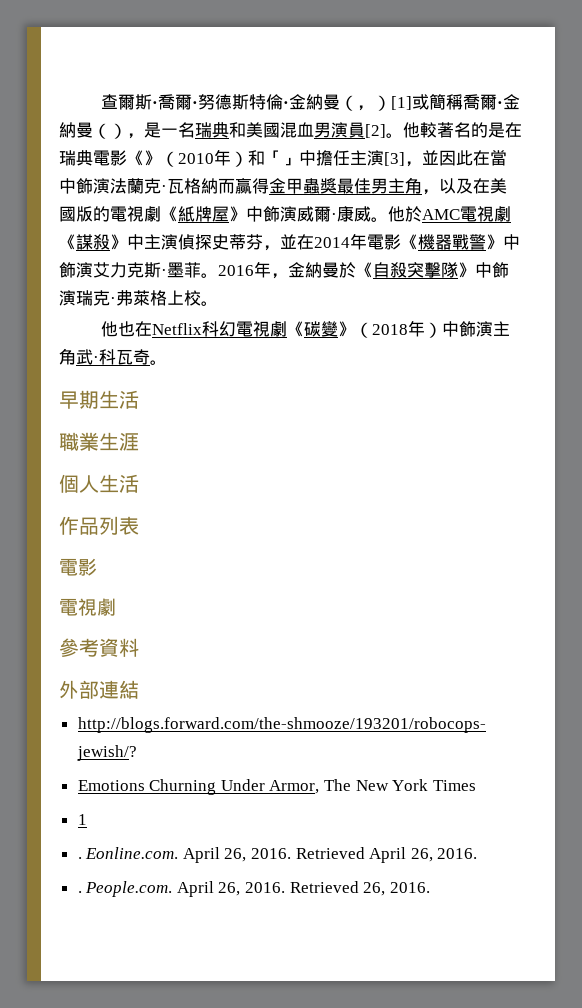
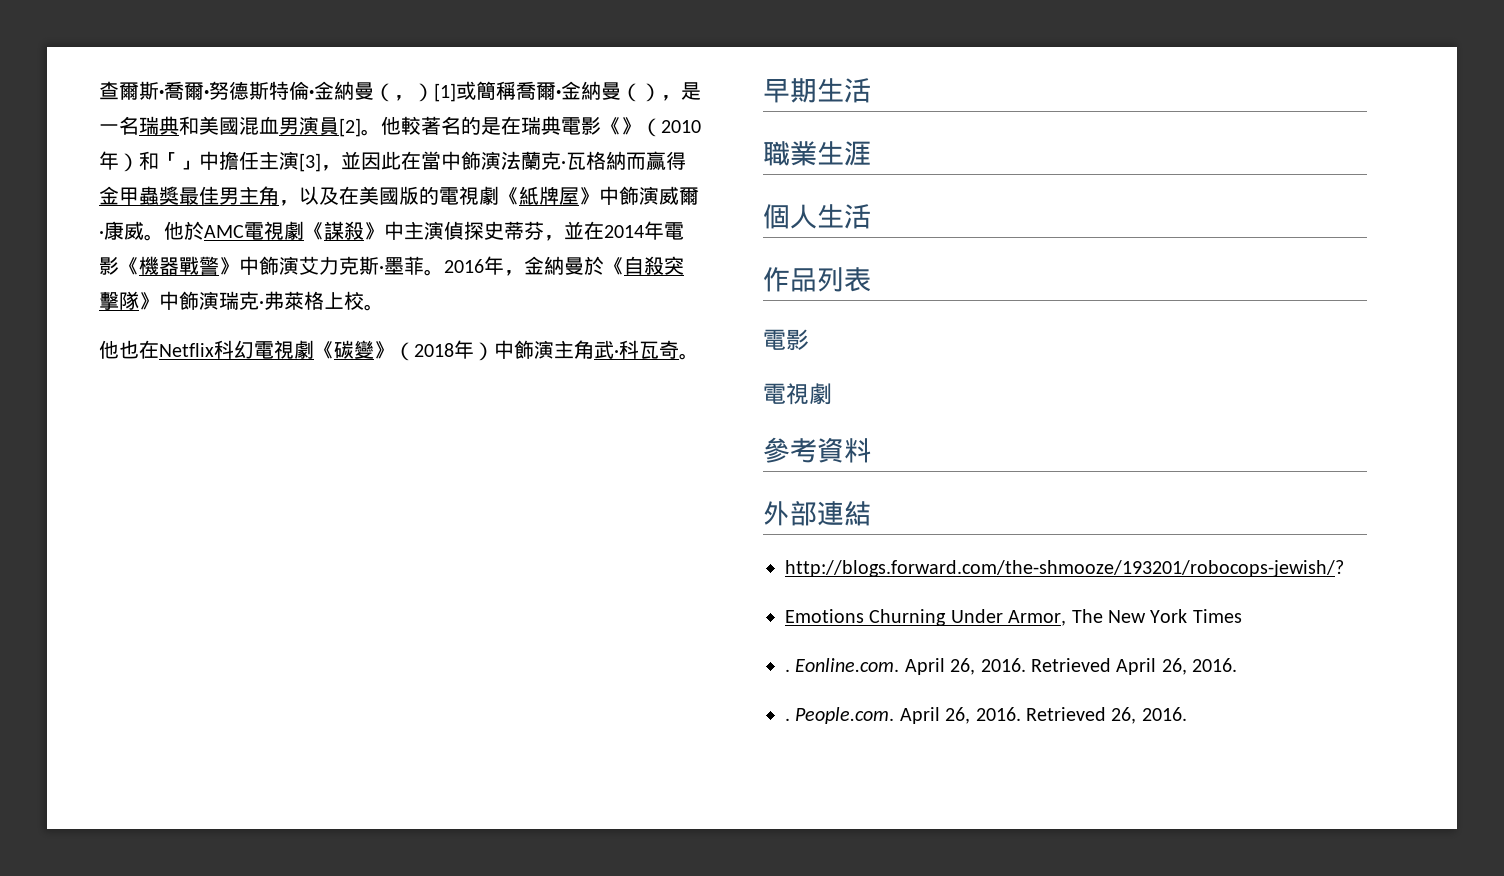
[77,814,87,825] // 1 -> (1242, 616) none

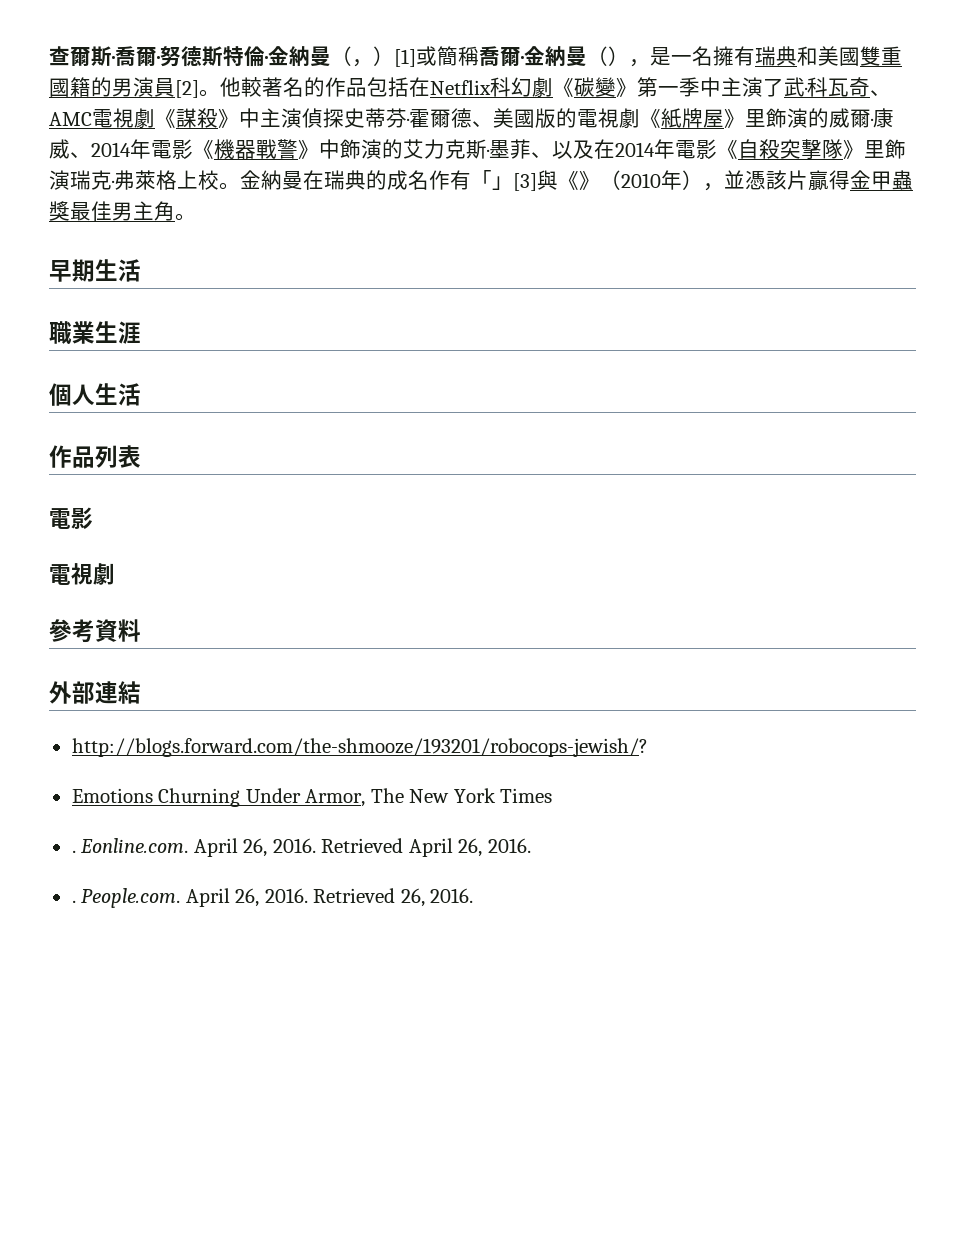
(139, 125) none -> [713,46,755,66] 擁有
[239,116,279,135] 混血 -> [860,46,902,66] [49,77,112,97] 雙重國籍的
[481,116,701,137] [99,151,686,172] [99,186,699,206] [99,221,204,241] 是在瑞典電影《》（2010年）和「」中擔任主演[3]，並因此在當中飾演法蘭克·瓦格納而赢得金甲蟲獎最佳男主角，以及在美國版的電視劇《紙牌屋》中飾演威爾·康威。他於 -> [325,77,891,97] 作品包括在Netflix科幻劇《碳變》第一季中主演了武·科瓦奇、
[544,221,604,241] ，並在 -> [407,108,894,129] [49,139,91,159] ·霍爾德、美國版的電視劇《紙牌屋》里飾演的威爾·康威、
(299, 265) none -> [382,139,403,159] 的
[424,256,604,276] 。2016年，金納曼於 -> [531,139,717,159] 、以及在2014年電影
[159,291,179,310] 中 -> [864,140,885,158] 里
[99,340,679,361] // 他也在Netflix科幻電視劇《碳變》（2018年）中飾演主角武·科瓦奇 -> [240,170,913,191] [49,201,175,221] 金納曼在瑞典的成名作有「」[3]與《》（2010年），並憑該片贏得金甲蟲獎最佳男主角

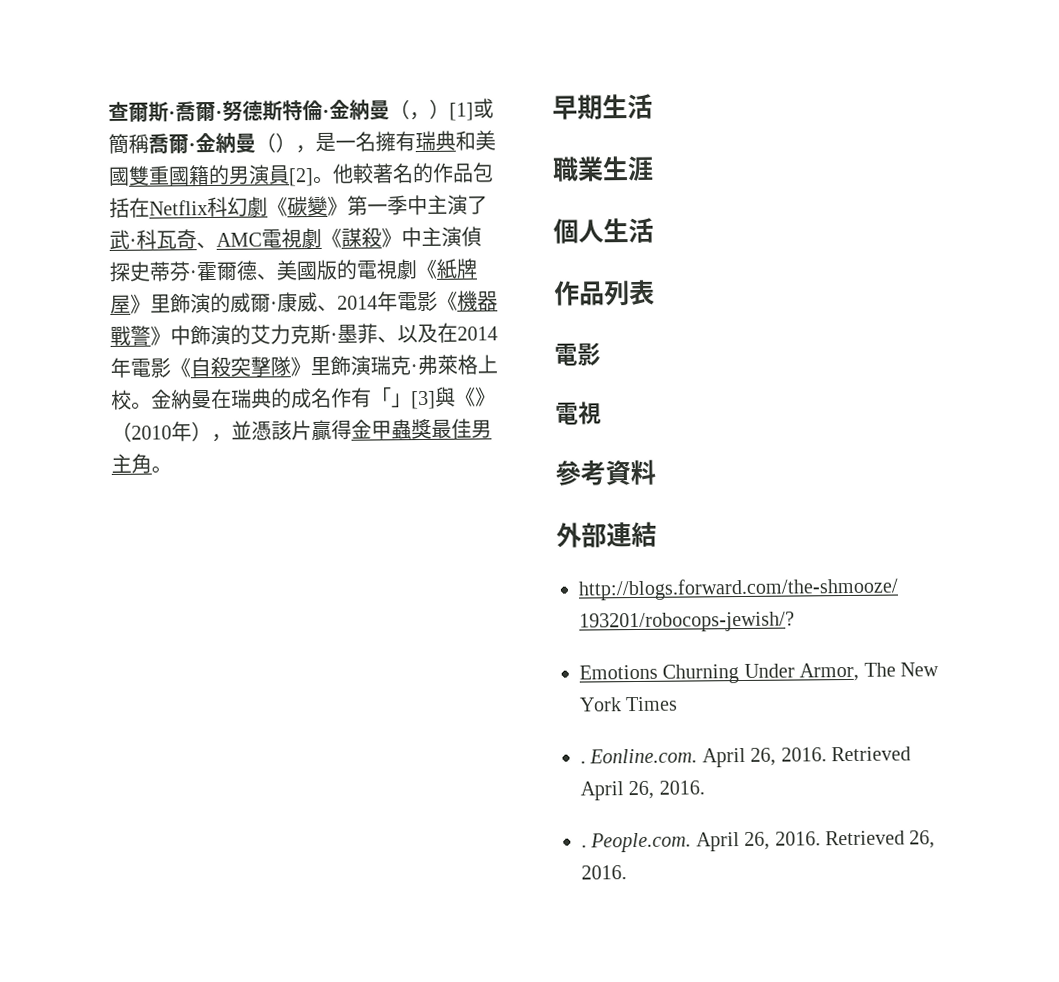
[93,563,115,585] 劇 -> (602, 413) none

